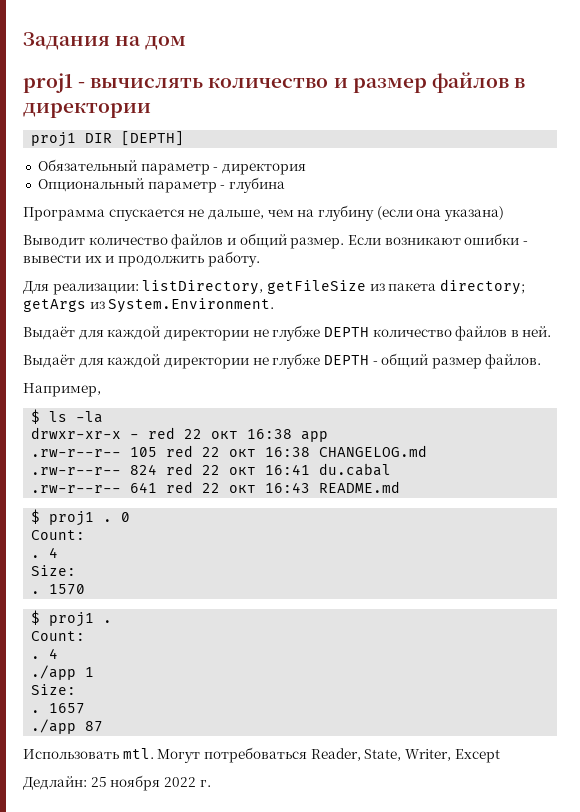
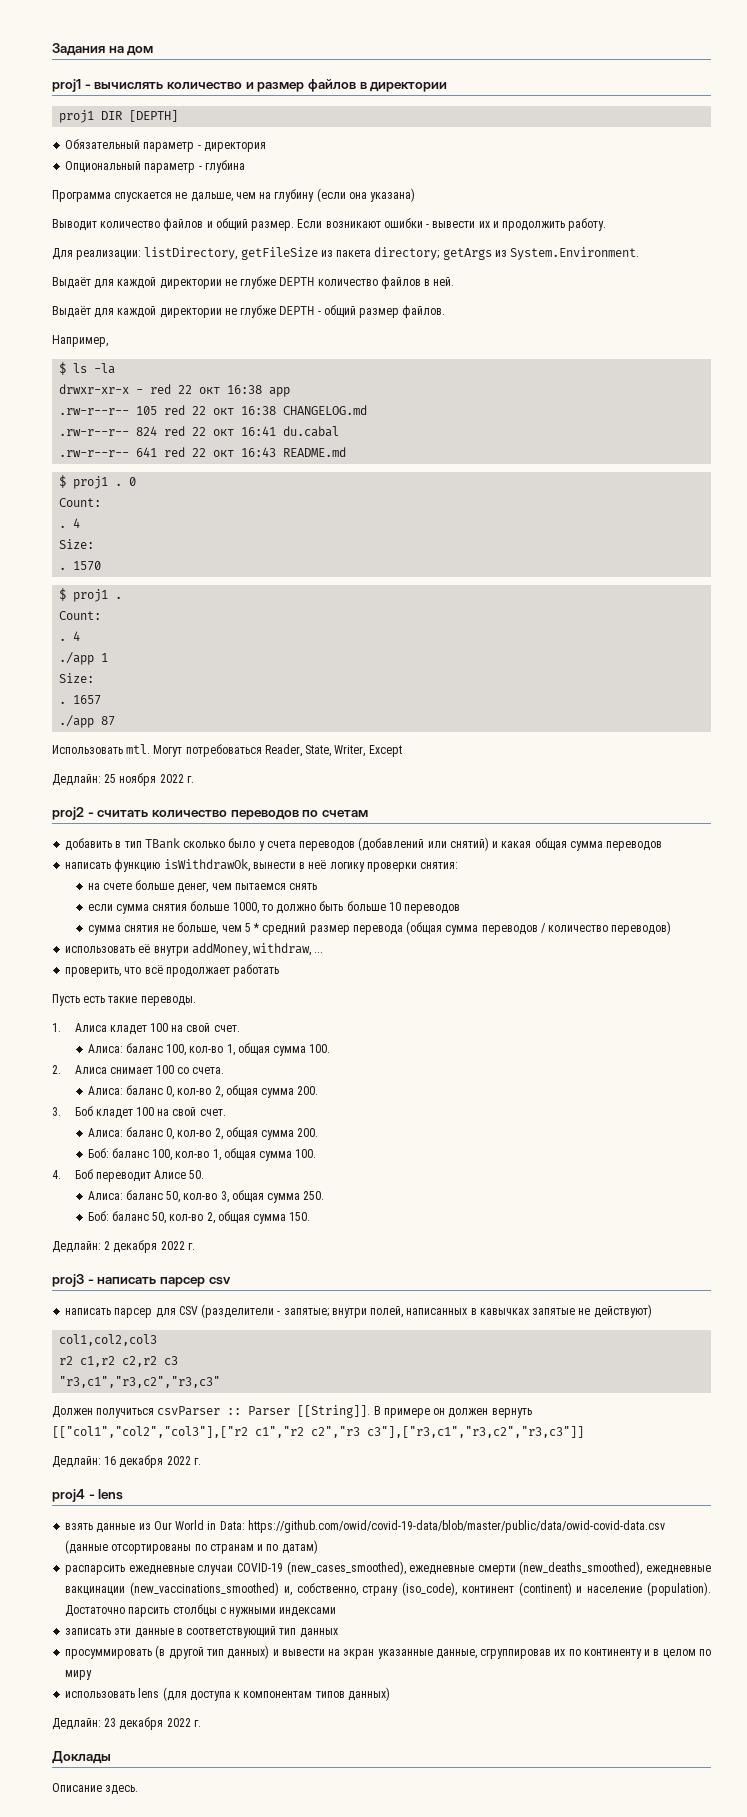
(211, 783) none -> [52,807,368,820] [65,837,663,851] [65,859,459,872] [87,880,318,893] [87,901,461,914] [87,921,672,935] [65,943,324,956] [65,964,280,977] [52,994,196,1006] [52,1023,240,1035] [87,1043,331,1056] [52,1065,225,1074] [87,1085,319,1098] [52,1106,226,1119] [87,1127,319,1140] [87,1148,317,1161] [52,1169,205,1182] [87,1190,325,1203] [87,1211,311,1224] [52,1240,195,1253] [52,1274,231,1287] [65,1304,652,1318] [59,1334,158,1346] [59,1356,179,1367] [59,1376,221,1388] [52,1405,532,1418] [52,1426,584,1438] [52,1455,201,1468] [52,1489,124,1502] [65,1520,665,1533] [65,1540,318,1554] [65,1561,712,1575] [65,1582,711,1596] [65,1604,337,1617] [65,1626,338,1638] [65,1645,711,1659] [65,1670,93,1680] [65,1687,390,1701] [52,1717,201,1730] [52,1751,111,1764] [52,1783,139,1795] // proj2 - считать количество переводов по счетам // добавить в тип TBank сколько было у счета переводов (добавлений или снятий) и какая общая сумма переводов // написать функцию isWithdrawOk, вынести в неё логику проверки снятия: // на счете больше денег, чем пытаемся снять // если сумма снятия больше 1000, то должно быть больше 10 переводов // сумма снятия не больше, чем 5 * средний размер перевода (общая сумма переводов / количество переводов) // использовать её внутри addMoney, withdraw, ... // проверить, что всё продолжает работать // Пусть есть такие переводы. // 1. Алиса кладет 100 на свой счет. // Алиса: баланс 100, кол-во 1, общая сумма 100. // 2. Алиса снимает 100 со счета. // Алиса: баланс 0, кол-во 2, общая сумма 200. // 3. Боб кладет 100 на свой счет. // Алиса: баланс 0, кол-во 2, общая сумма 200. // Боб: баланс 100, кол-во 1, общая сумма 100. // 4. Боб переводит Алисе 50. // Алиса: баланс 50, кол-во 3, общая сумма 250. // Боб: баланс 50, кол-во 2, общая сумма 150. // Дедлайн: 2 декабря 2022 г. // proj3 - написать парсер csv // написать парсер для CSV (разделители - запятые; внутри полей, написанных в кавычках запятые не действуют) // col1,col2,col3 // r2 c1,r2 c2,r2 c3 // "r3,c1","r3,c2","r3,c3" // Должен получиться csvParser :: Parser [[String]]. В примере он должен вернуть [["col1","col2","col3"],["r2 c1","r2 c2","r3 c3"],["r3,c1","r3,c2","r3,c3"]] // Дедлайн: 16 декабря 2022 г. // proj4 - lens // взять данные из Our World in Data: https://github.com/owid/covid-19-data/blob/master/public/data/owid-covid-data.csv (данные отсортированы по странам и по датам) // распарсить ежедневные случаи COVID-19 (new_cases_smoothed), ежедневные смерти (new_deaths_smoothed), ежедневные вакцинации (new_vaccinations_smoothed) и, собственно, страну (iso_code), континент (continent) и население (population). Достаточно парсить столбцы с нужными индексами // записать эти данные в соответствующий тип данных // просуммировать (в другой тип данных) и вывести на экран указанные данные, сгруппировав их по континенту и в целом по миру // использовать lens (для доступа к компонентам типов данных) // Дедлайн: 23 декабря 2022 г. // Доклады // Описание здесь.

